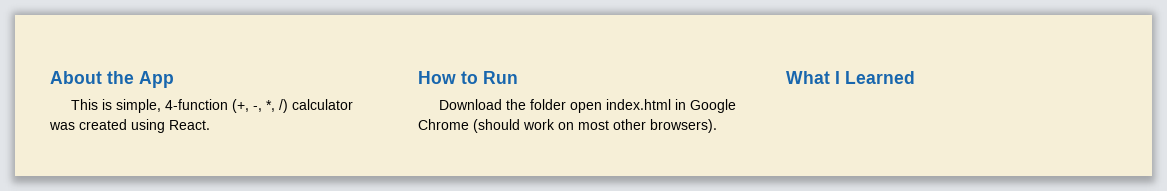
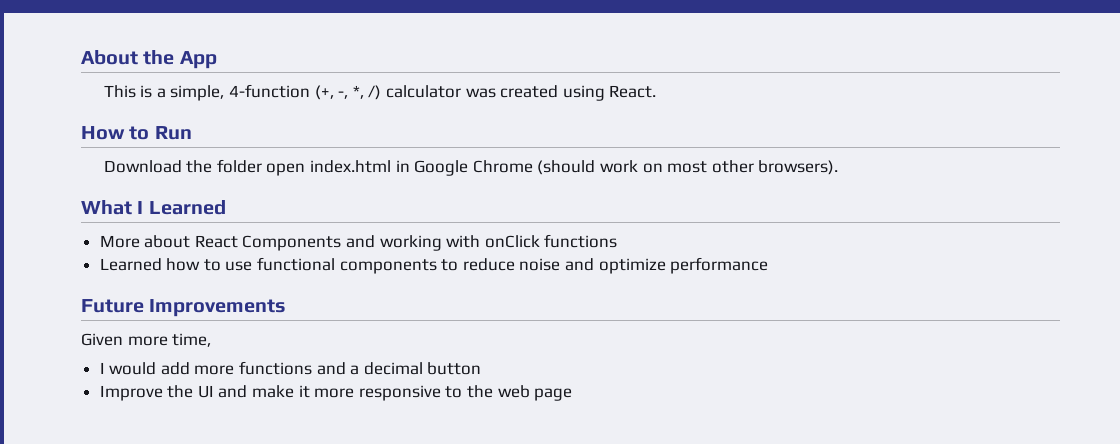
(112, 104) none -> [156,88,166,98] a
(915, 77) none -> [99,234,618,251] [99,257,769,274] [81,299,287,317] [81,333,212,347] [99,361,482,375] [99,385,573,401] // More about React Components and working with onClick functions // Learned how to use functional components to reduce noise and optimize performance // Future Improvements // Given more time, // I would add more functions and a decimal button // Improve the UI and make it more responsive to the web page

